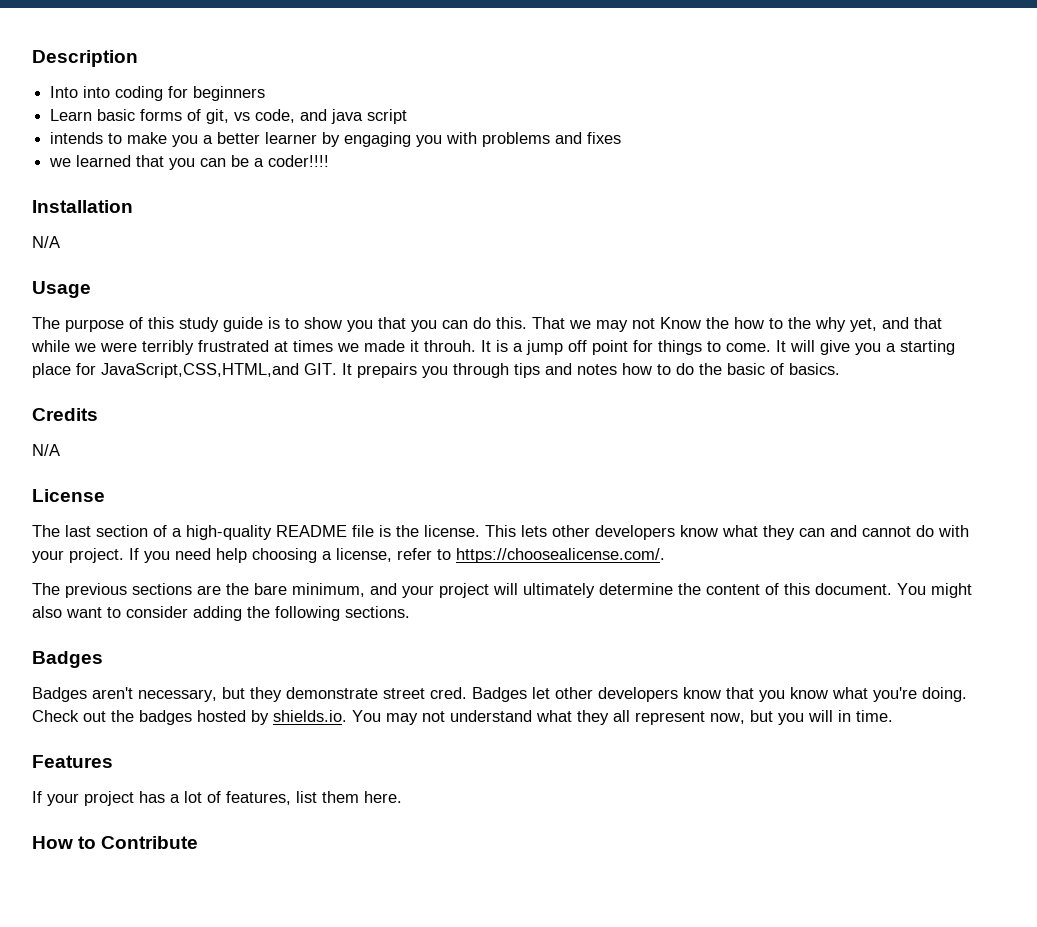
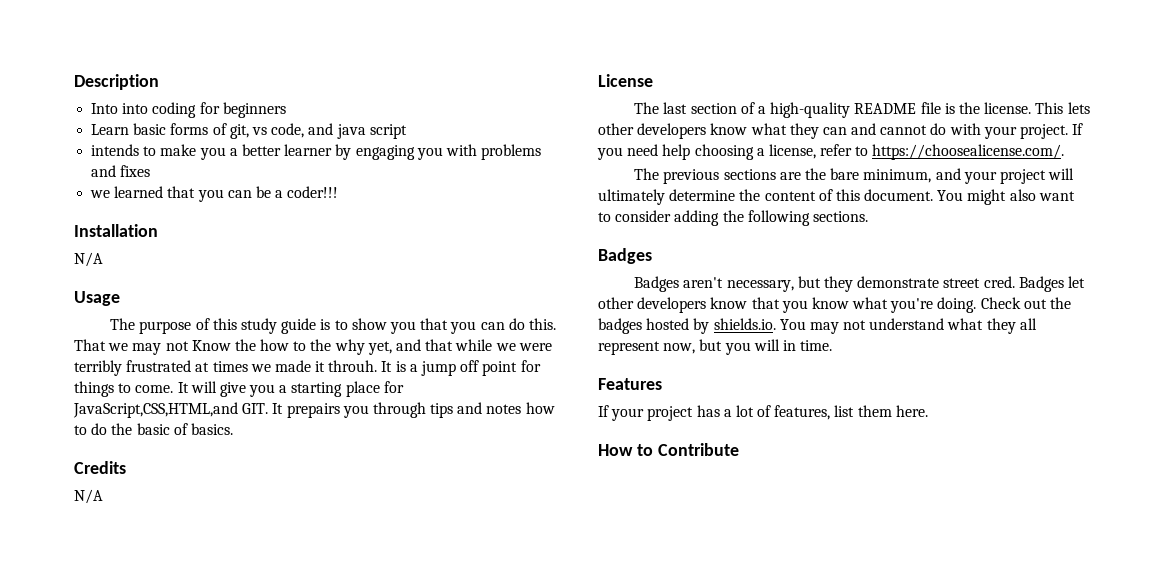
[268,155,330,167] coder!!!! -> [287,186,339,198] coder!!!

